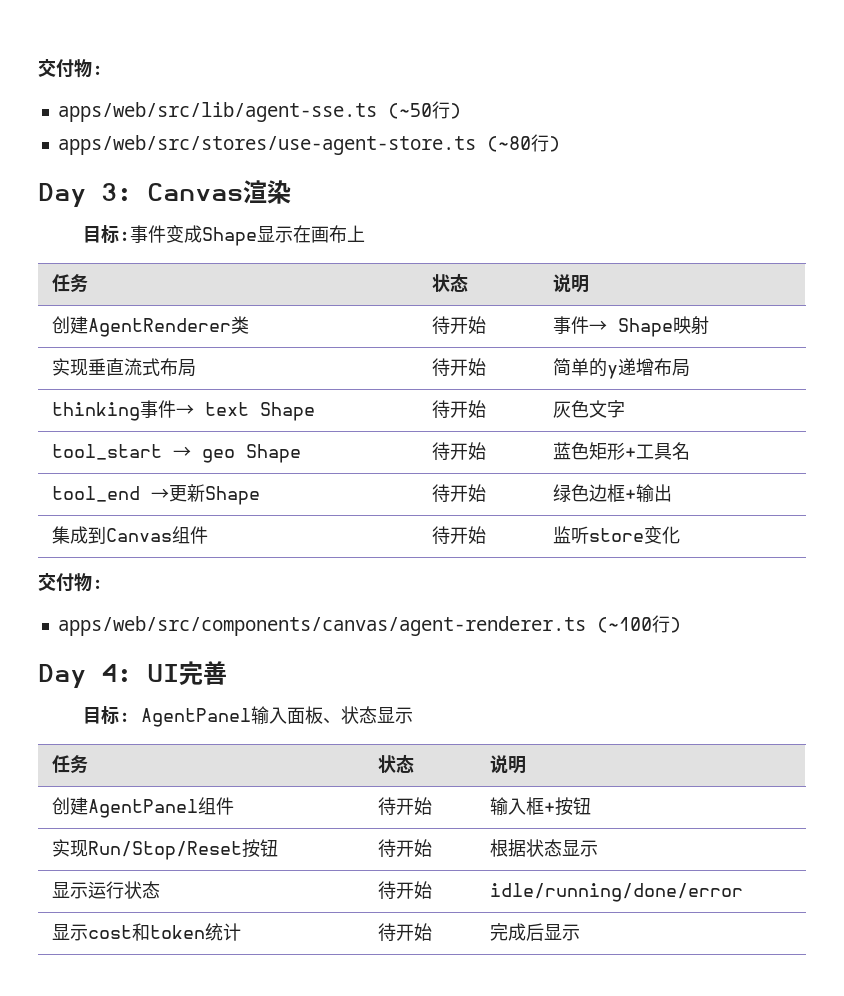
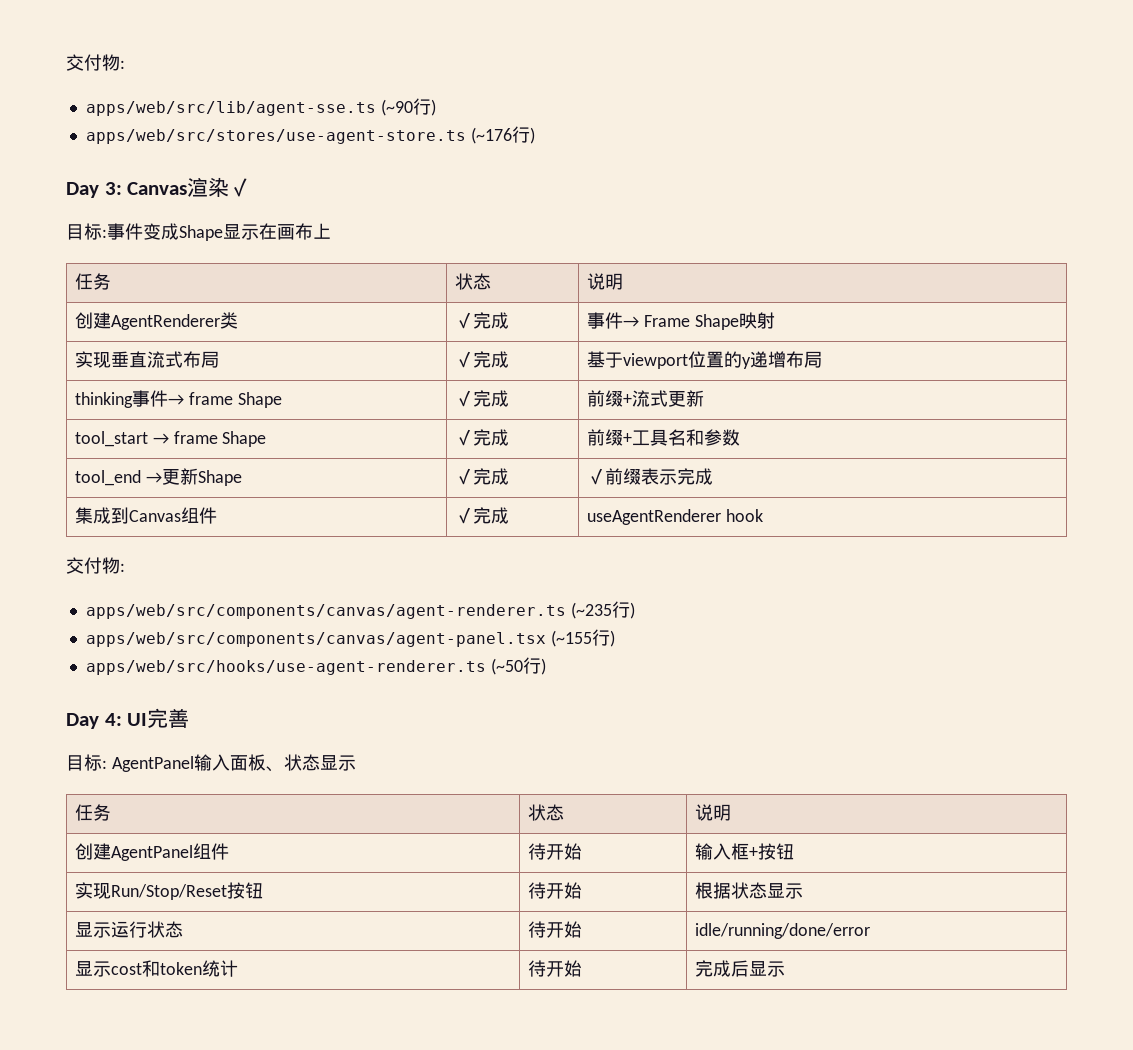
[387,103,432,119] (~50 -> [380,99,413,116] (~90
[486,136,531,152] (~80 -> [470,127,512,144] (~176
(291, 192) none -> [229,178,251,197] ✓
[432,316,487,335] [553,316,608,334] 待开始 | 事件→ -> [454,312,509,329] [586,312,690,329] ✓完成 | 事件→ Frame
[432,358,487,377] [553,358,590,376] 待开始 | 简单 -> [454,351,509,368] [586,351,724,369] ✓完成 | 基于viewport位置
[205,402,316,421] [432,400,487,419] [553,400,626,418] text Shape | 待开始 | 灰色文字 -> [188,392,282,408] [454,390,509,407] [586,390,704,407] frame Shape | ✓完成 | 前缀+流式更新
[202,444,302,463] [432,442,487,461] [553,442,626,460] geo Shape | 待开始 | 蓝色矩形 -> [173,431,267,447] [454,429,509,446] [586,429,623,446] frame Shape | ✓完成 | 前缀
(691, 451) none -> [685,429,740,446] 和参数
[432,484,487,503] [553,484,673,503] 待开始 | 绿色边框+输出 -> [454,468,509,485] [586,468,713,485] ✓完成 | ✓前缀表示完成
[432,526,487,545] [553,526,681,544] 待开始 | 监听store变化 -> [454,507,509,524] [586,509,763,525] ✓完成 | useAgentRenderer hook
[596,617,652,633] (~100 -> [570,601,635,619] [85,629,615,647] [85,658,523,675] (~235行) // apps/web/src/components/canvas/agent-panel.tsx (~155行) // apps/web/src/hooks/use-agent-renderer.ts (~50

